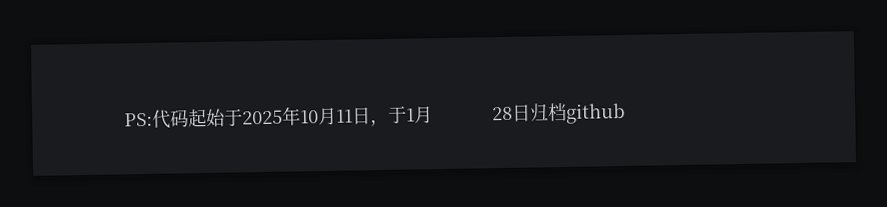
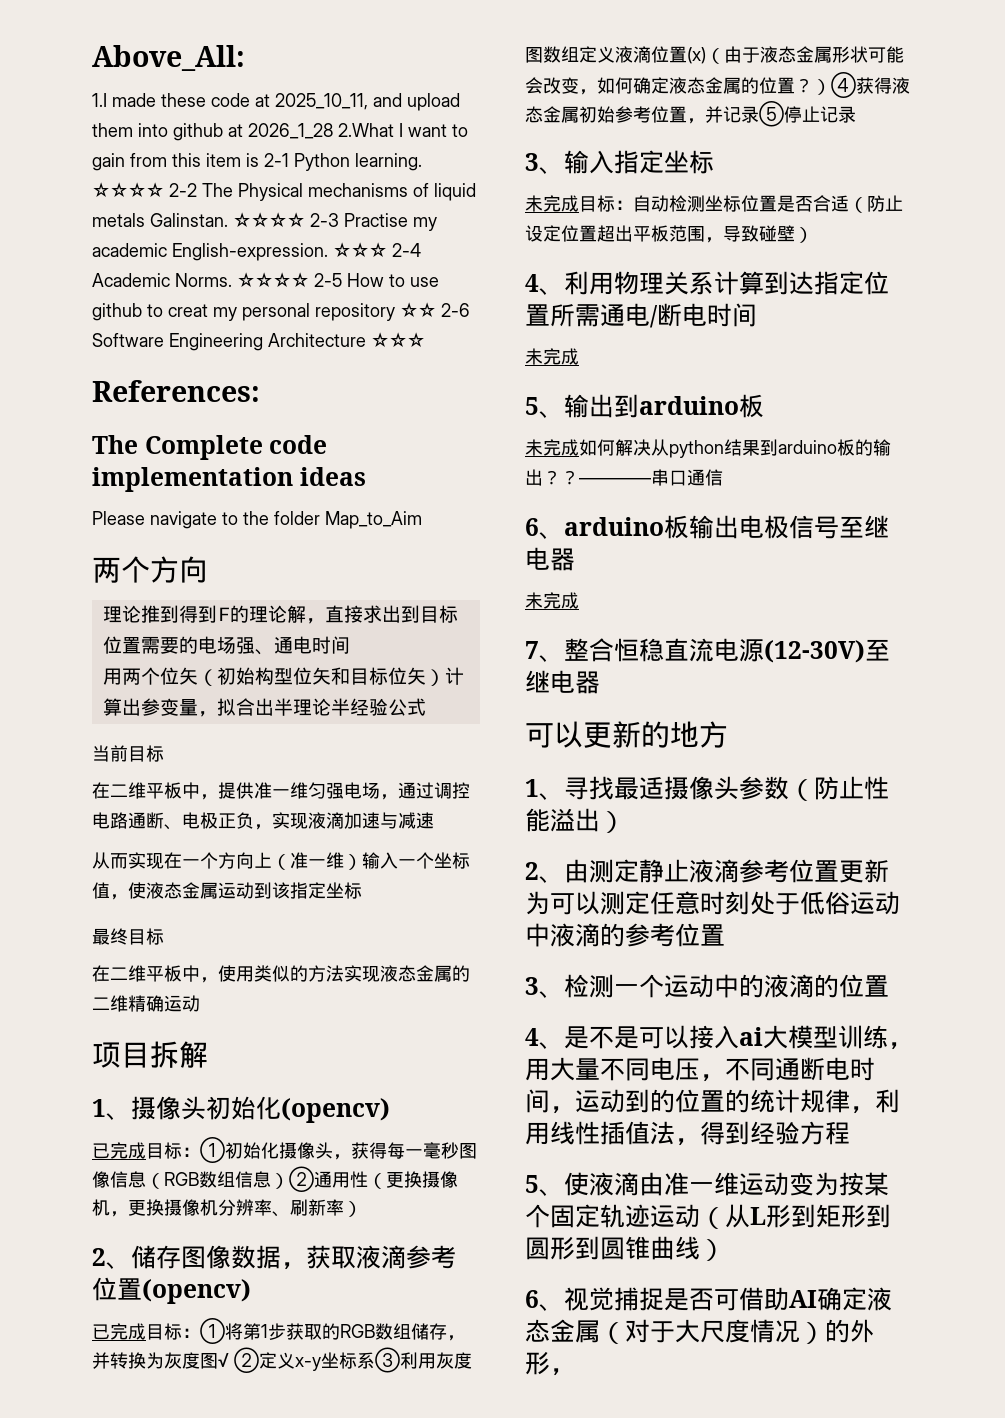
[124,102,625,129] PS:代码起始于2025年10月11日，于1月28日归档github -> [92,45,245,71] [92,93,460,111] [92,123,468,141] [92,153,422,171] [92,182,476,201] [92,212,437,231] [92,242,421,261] [92,272,439,287] [92,302,470,321] [92,332,425,351] [92,380,260,402] [92,435,328,460] [92,467,366,492] [92,511,422,529] [92,556,208,583] [102,605,458,624] [102,636,350,655] [102,667,464,686] [102,698,426,717] [92,745,164,762] [92,782,470,800] [92,812,434,830] [92,852,470,870] [92,882,362,900] [92,928,164,945] [92,965,470,983] [92,995,200,1012] [92,1041,208,1068] [92,1096,390,1123] [92,1137,477,1163] [92,1166,458,1192] [92,1199,362,1217] [92,1245,456,1270] [92,1277,251,1304] [92,1318,465,1344] [92,1347,472,1373] [525,46,904,64] [525,72,910,98] [525,101,856,127] [525,150,714,174] [525,195,903,213] [525,225,813,243] [525,271,889,295] [525,303,757,328] [525,348,579,365] [525,394,764,418] [525,439,891,458] [525,469,723,486] [525,515,889,539] [525,547,575,571] [525,592,579,609] [525,638,890,663] [525,670,600,694] [525,721,728,748] [525,776,889,801] [525,808,625,833] [525,859,889,883] [525,891,900,915] [525,923,725,947] [525,974,889,998] [525,1025,913,1050] [525,1057,875,1082] [525,1089,900,1114] [525,1121,850,1146] [525,1172,889,1196] [525,1204,891,1229] [525,1236,725,1261] [525,1287,892,1311] [525,1319,875,1344] [525,1351,575,1376] Above_All: // 1.I made these code at 2025_10_11, and upload them into github at 2026_1_28 2.What I want to gain from this item is 2-1 Python learning. ☆☆☆☆ 2-2 The Physical mechanisms of liquid metals Galinstan. ☆☆☆☆ 2-3 Practise my academic English-expression. ☆☆☆ 2-4 Academic Norms. ☆☆☆☆ 2-5 How to use github to creat my personal repository ☆☆ 2-6 Software Engineering Architecture ☆☆☆ // References: // The Complete code implementation ideas // Please navigate to the folder Map_to_Aim // 两个方向 // 理论推到得到F的理论解，直接求出到目标位置需要的电场强、通电时间 // 用两个位矢（初始构型位矢和目标位矢）计算出参变量，拟合出半理论半经验公式 // 当前目标 // 在二维平板中，提供准一维匀强电场，通过调控电路通断、电极正负，实现液滴加速与减速 // 从而实现在一个方向上（准一维）输入一个坐标值，使液态金属运动到该指定坐标 // 最终目标 // 在二维平板中，使用类似的方法实现液态金属的二维精确运动 // 项目拆解 // 1、摄像头初始化(opencv) // 已完成目标：①初始化摄像头，获得每一毫秒图像信息（RGB数组信息）②通用性（更换摄像机，更换摄像机分辨率、刷新率） // 2、储存图像数据，获取液滴参考位置(opencv) // 已完成目标：①将第1步获取的RGB数组储存，并转换为灰度图√ ②定义x-y坐标系③利用灰度图数组定义液滴位置(x)（由于液态金属形状可能会改变，如何确定液态金属的位置？）④获得液态金属初始参考位置，并记录⑤停止记录 // 3、输入指定坐标 // 未完成目标：自动检测坐标位置是否合适（防止设定位置超出平板范围，导致碰壁） // 4、利用物理关系计算到达指定位置所需通电/断电时间 // 未完成 // 5、输出到arduino板 // 未完成如何解决从python结果到arduino板的输出？？————串口通信 // 6、arduino板输出电极信号至继电器 // 未完成 // 7、整合恒稳直流电源(12-30V)至继电器 // 可以更新的地方 // 1、寻找最适摄像头参数（防止性能溢出） // 2、由测定静止液滴参考位置更新为可以测定任意时刻处于低俗运动中液滴的参考位置 // 3、检测一个运动中的液滴的位置 // 4、是不是可以接入ai大模型训练，用大量不同电压，不同通断电时间，运动到的位置的统计规律，利用线性插值法，得到经验方程 // 5、使液滴由准一维运动变为按某个固定轨迹运动（从L形到矩形到圆形到圆锥曲线） // 6、视觉捕捉是否可借助AI确定液态金属（对于大尺度情况）的外形，

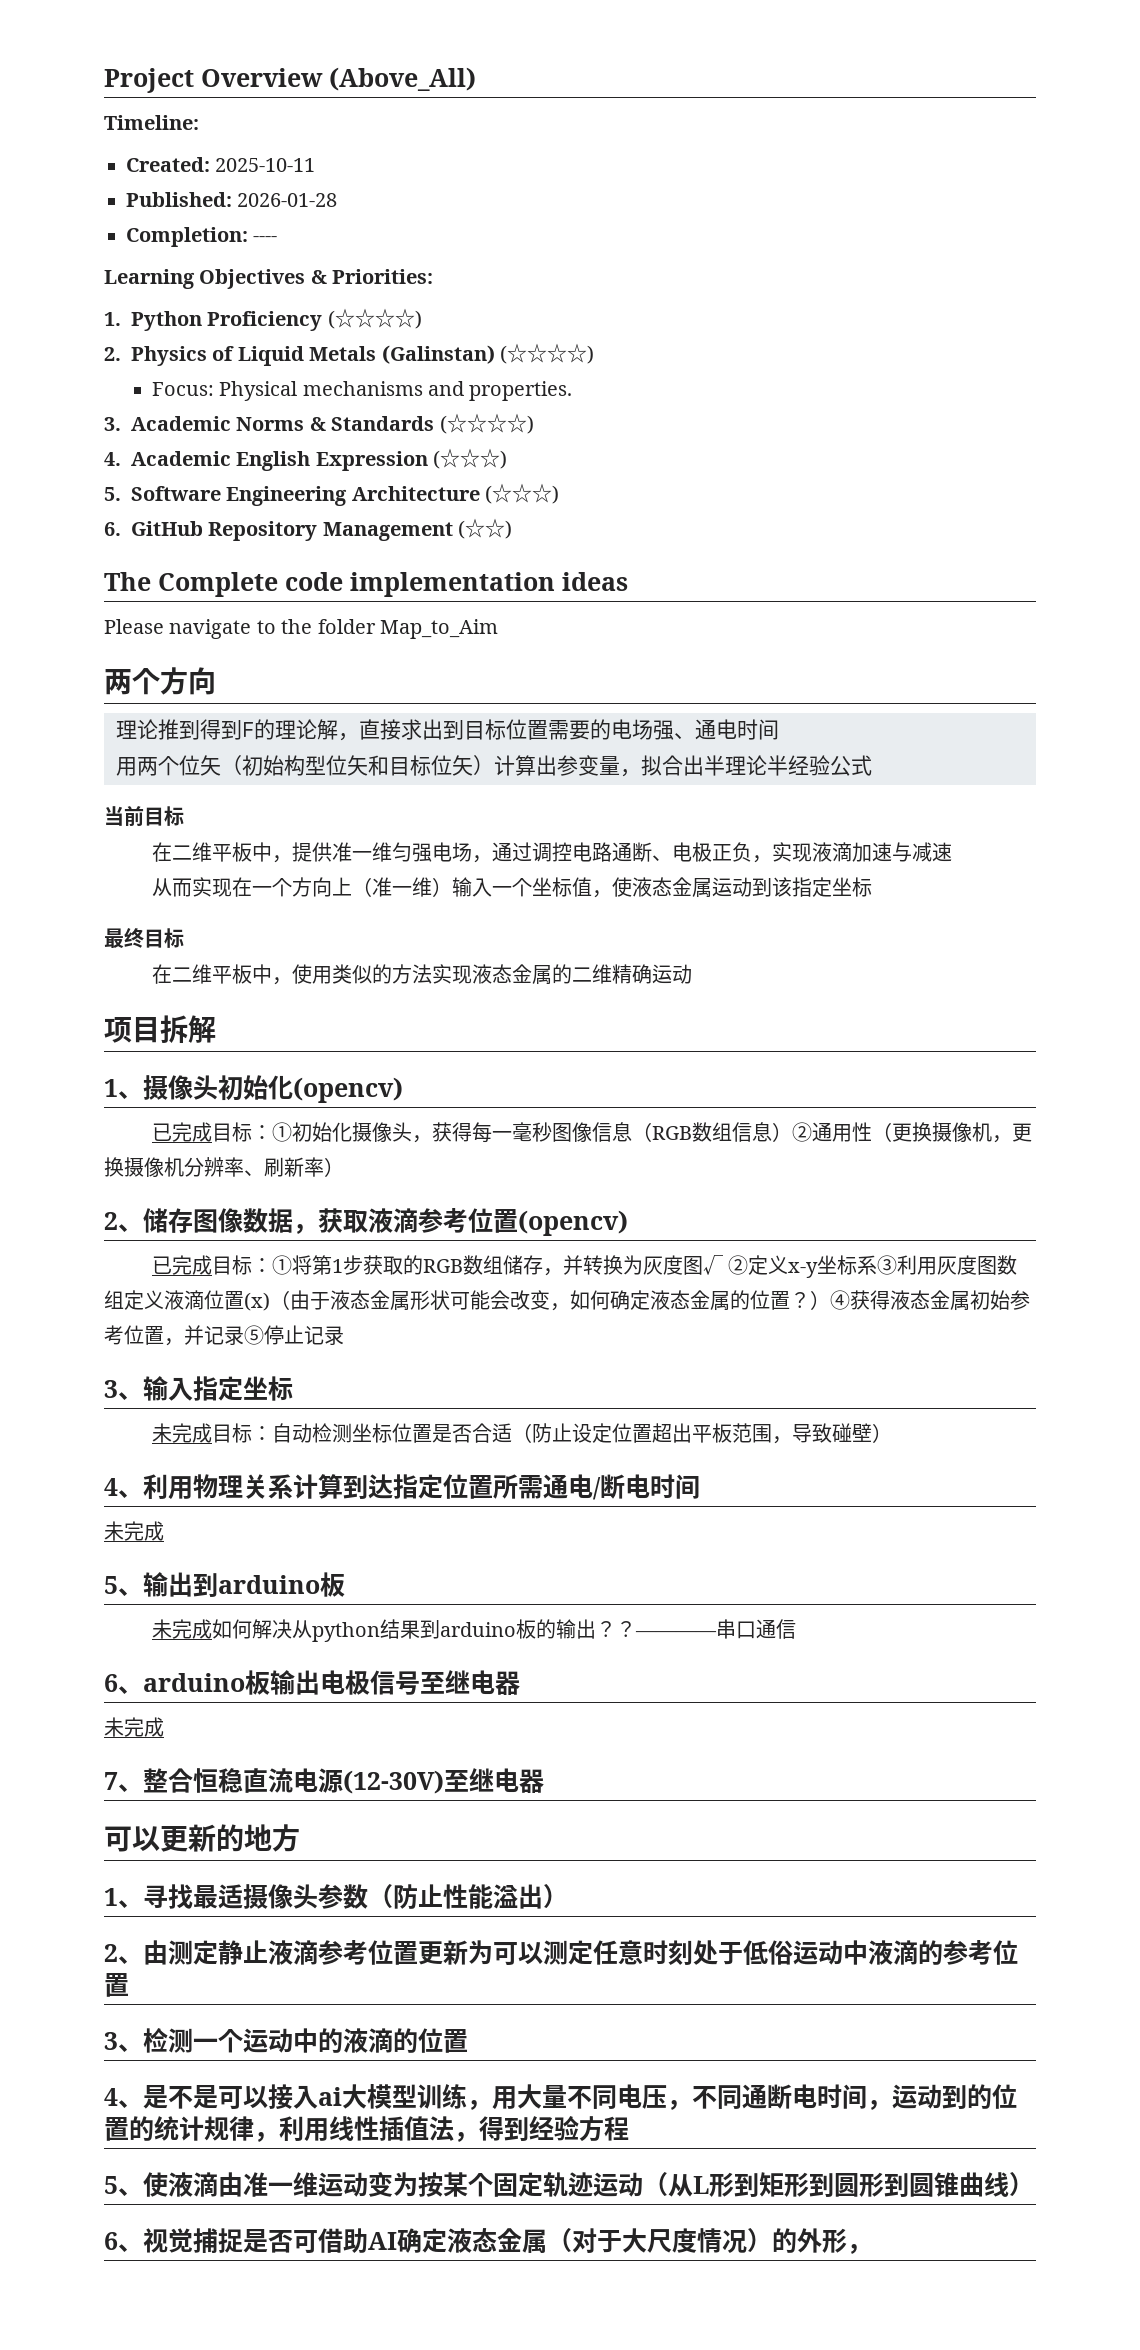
[92,45,245,71] [92,93,460,111] [92,123,468,141] [92,153,422,171] [92,182,476,201] [92,212,437,231] [92,242,421,261] [92,272,439,287] [92,302,470,321] [92,332,425,351] [92,380,260,402] Above_All: // 1.I made these code at 2025_10_11, and upload them into github at 2026_1_28 2.What I want to gain from this item is 2-1 Python learning. ☆☆☆☆ 2-2 The Physical mechanisms of liquid metals Galinstan. ☆☆☆☆ 2-3 Practise my academic English-expression. ☆☆☆ 2-4 Academic Norms. ☆☆☆☆ 2-5 How to use github to creat my personal repository ☆☆ 2-6 Software Engineering Architecture ☆☆☆ // References: -> [104,67,476,93] [104,115,199,130] [126,157,316,172] [126,192,338,207] [126,227,278,247] [104,269,434,289] [104,308,422,331] [104,343,594,366] [151,381,573,401] [104,413,534,434] [104,448,508,471] [104,483,560,506] [104,518,513,541] Project Overview (Above_All) // Timeline: // Created: 2025-10-11 // Published: 2026-01-28 // Completion: ---- // Learning Objectives & Priorities: // 1. Python Proficiency (☆☆☆☆) // 2. Physics of Liquid Metals (Galinstan) (☆☆☆☆) // Focus: Physical mechanisms and properties. // 3. Academic Norms & Standards (☆☆☆☆) // 4. Academic English Expression (☆☆☆) // 5. Software Engineering Architecture (☆☆☆) // 6. GitHub Repository Management (☆☆)

